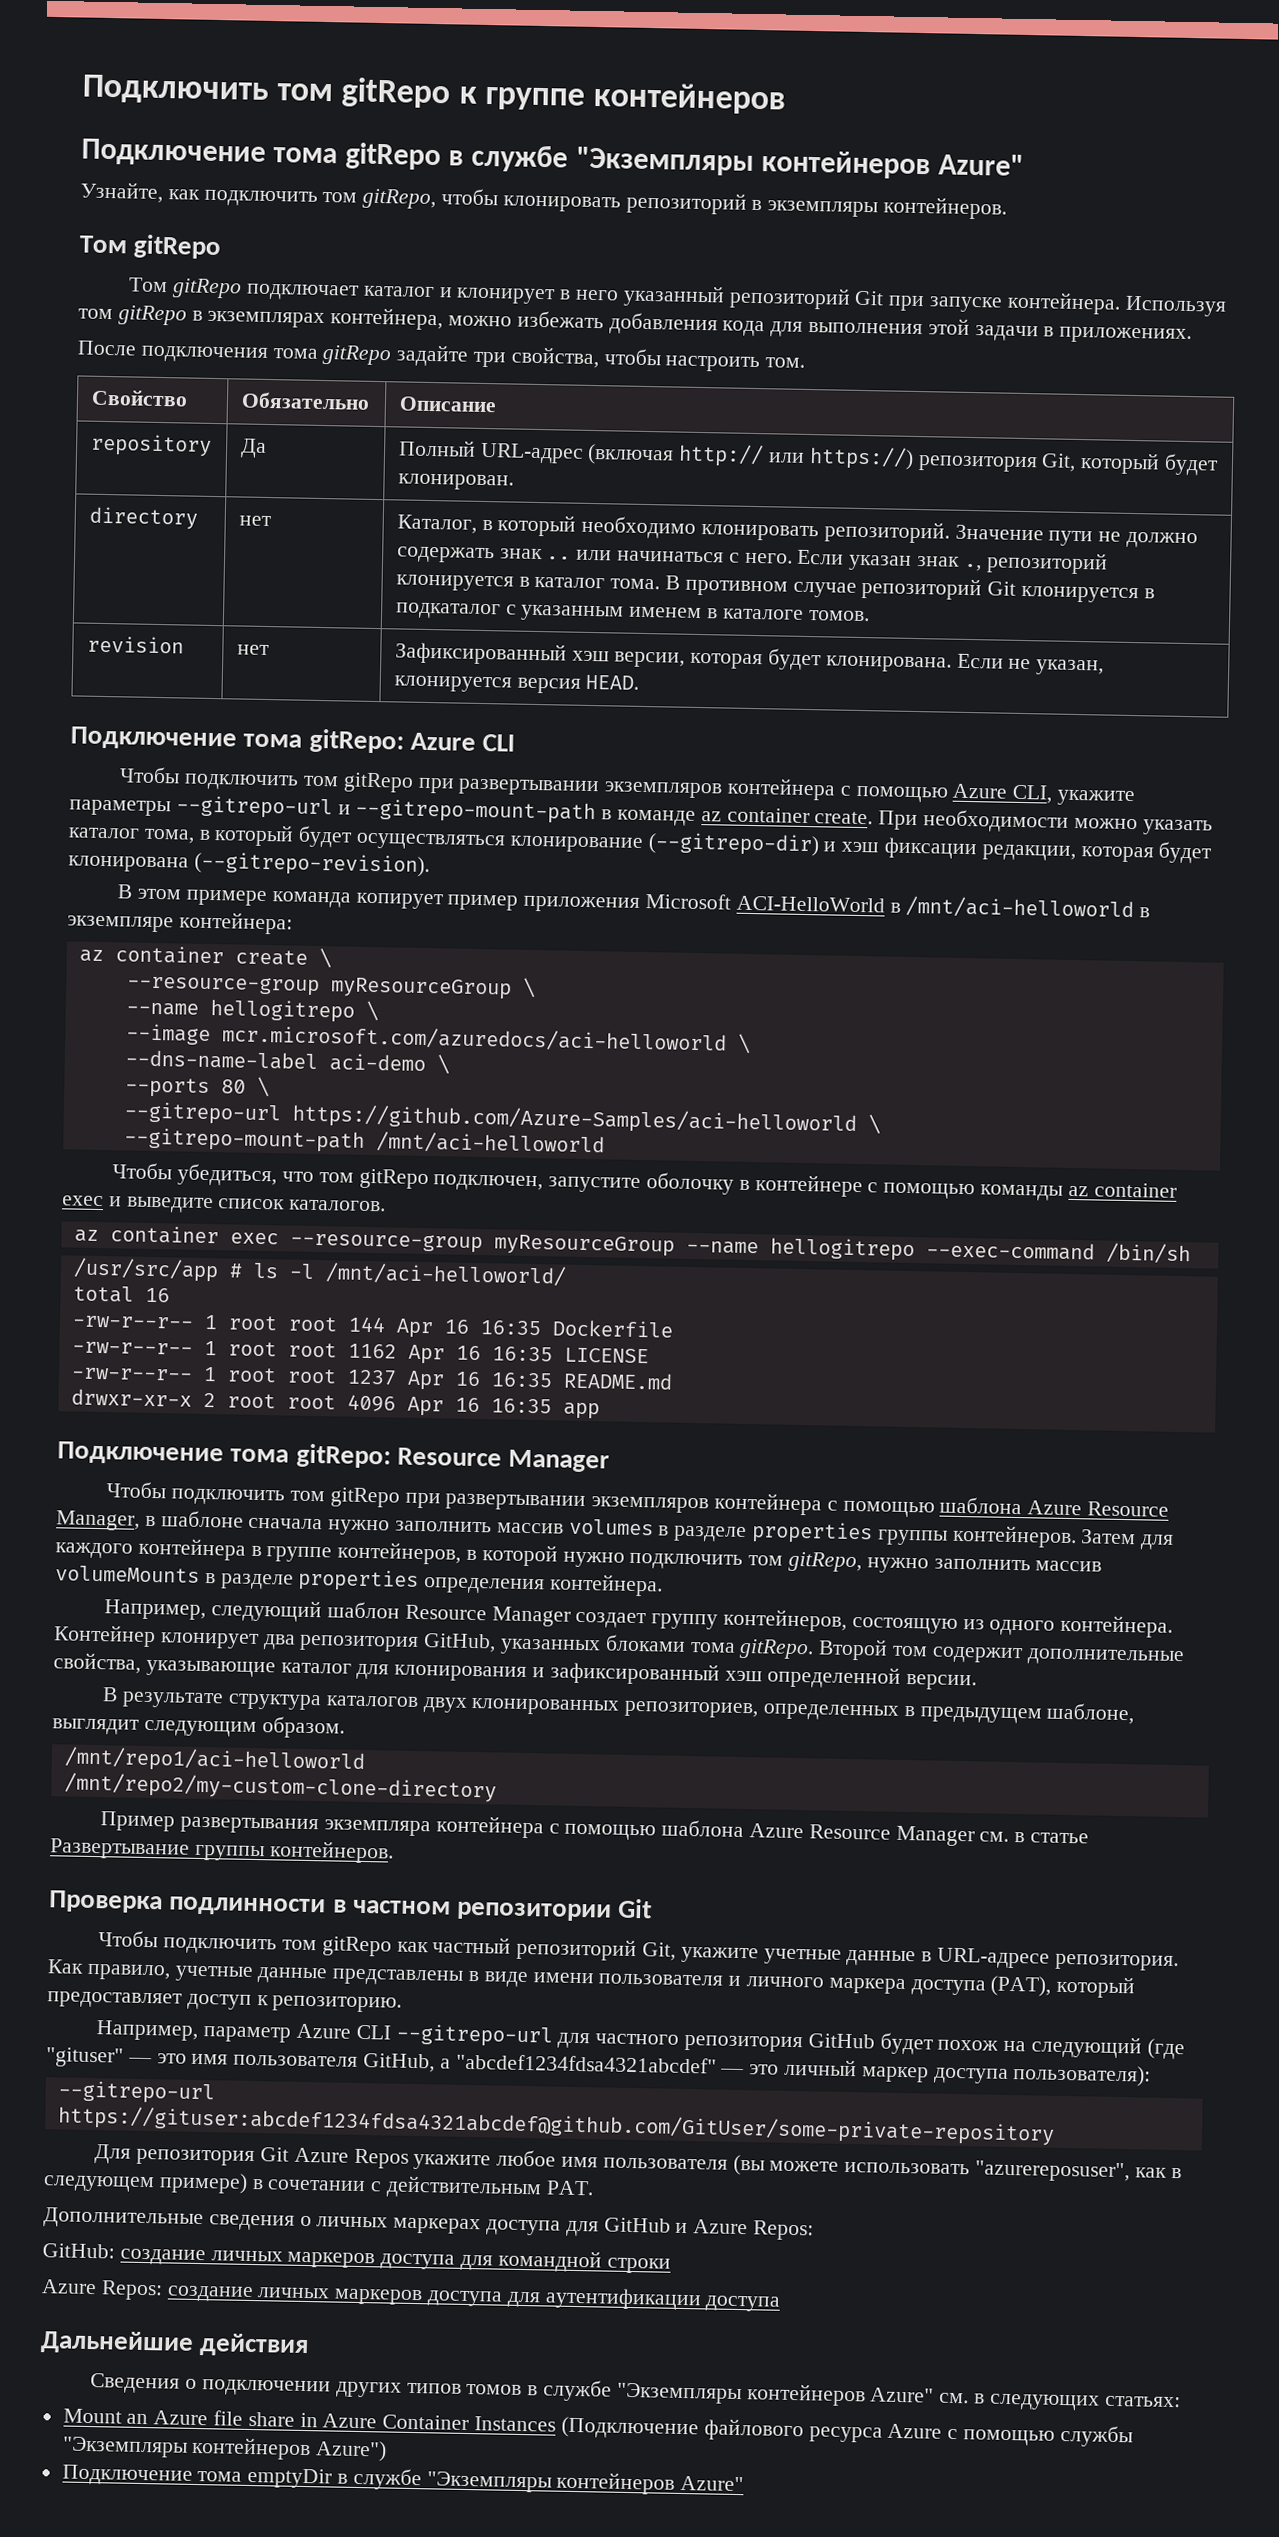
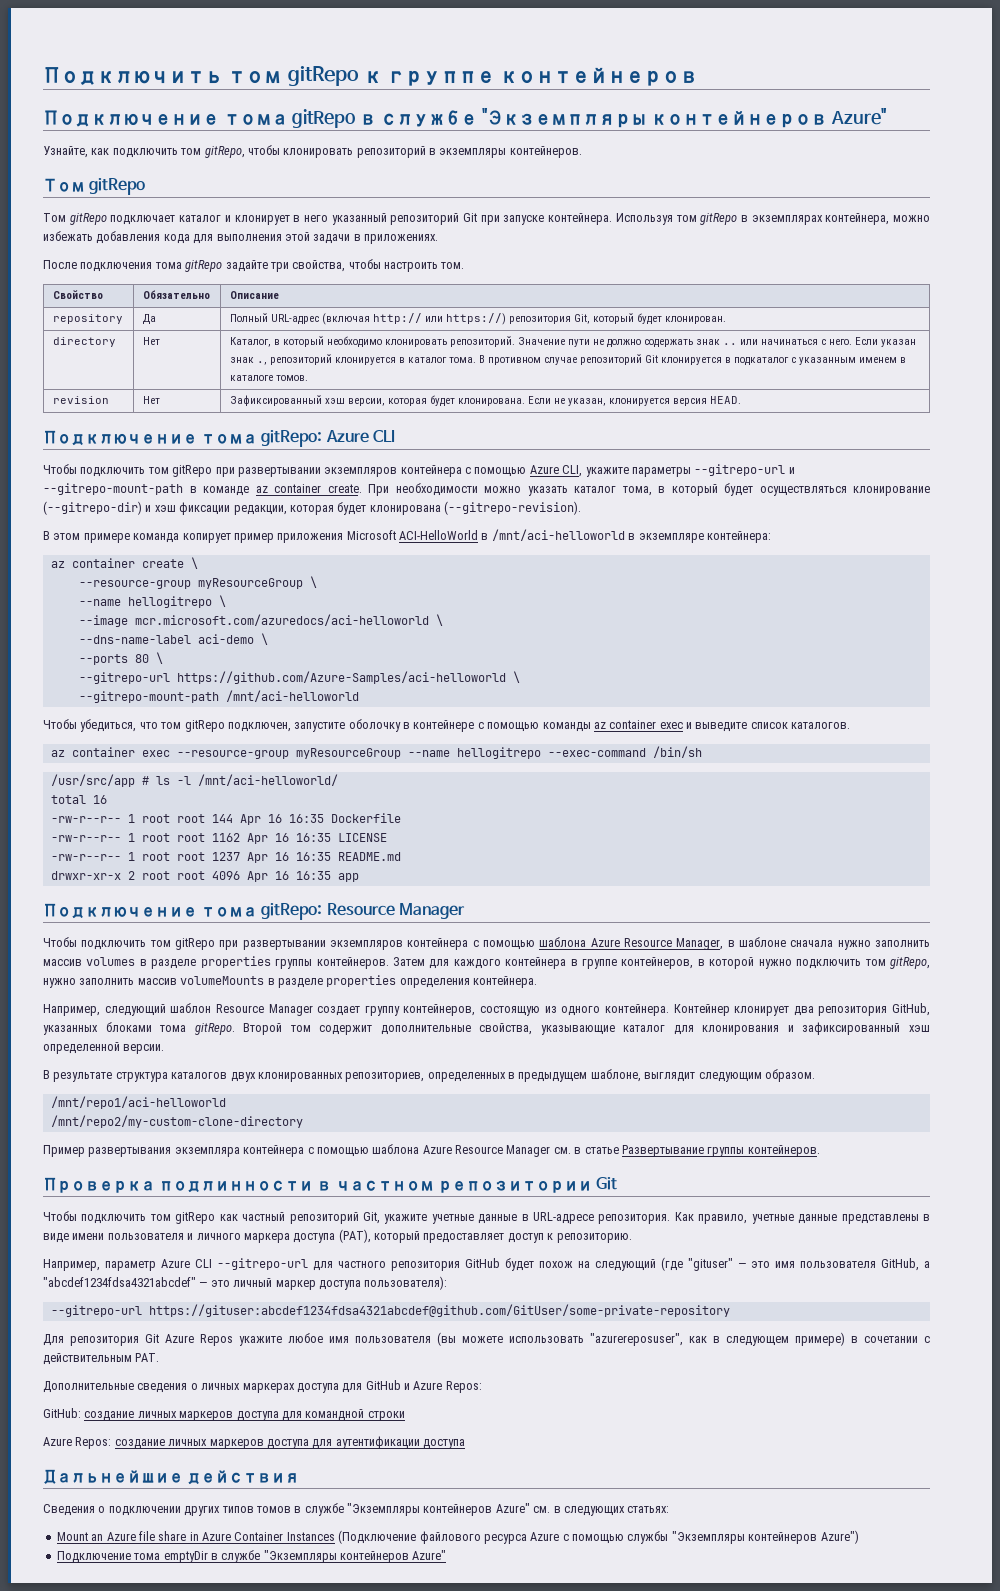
[238,515,272,527] нет -> [142,337,160,345] Нет
[236,644,270,656] нет -> [142,396,160,404] Нет

